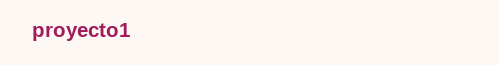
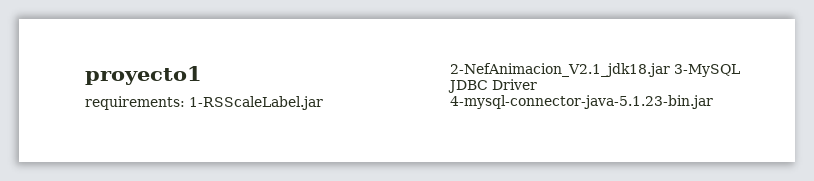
(130, 32) none -> [85,96,323,110] [450,63,740,77] [448,79,537,93] [450,95,713,109] // requirements: 1-RSScaleLabel.jar 2-NefAnimacion_V2.1_jdk18.jar 3-MySQL JDBC Driver 4-mysql-connector-java-5.1.23-bin.jar

